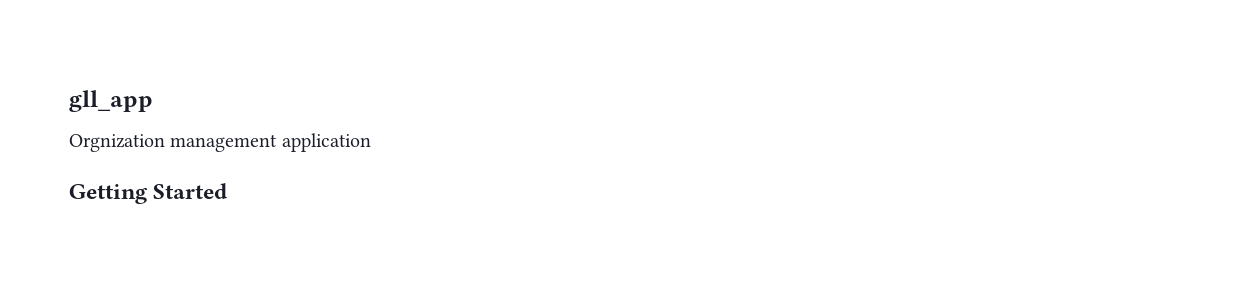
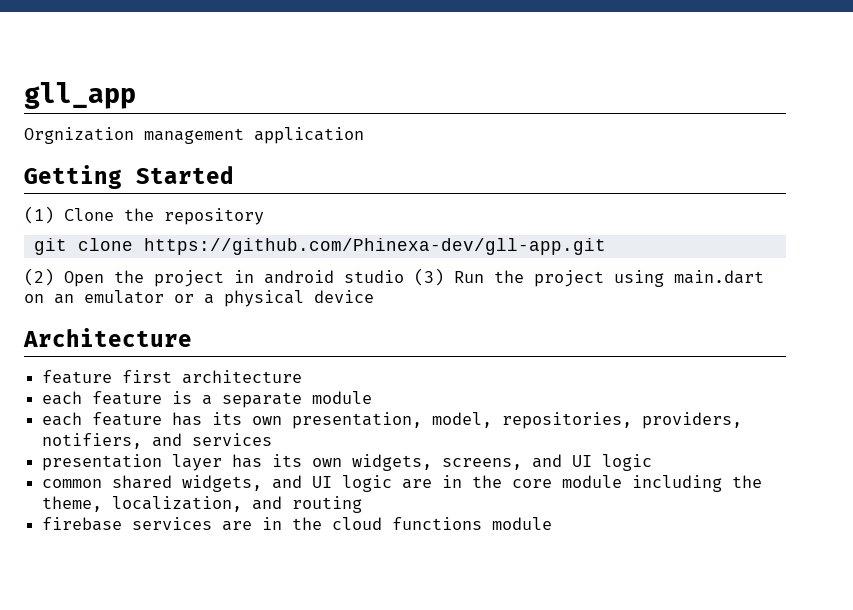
(228, 191) none -> [24,206,264,225] [33,238,606,255] [24,268,764,287] [24,290,374,307] [23,328,192,347] [42,370,303,384] [42,391,373,408] [42,412,743,429] [42,433,273,449] [42,454,653,471] [42,475,763,492] [42,496,363,513] [42,517,553,531] // (1) Clone the repository // git clone https://github.com/Phinexa-dev/gll-app.git // (2) Open the project in android studio (3) Run the project using main.dart on an emulator or a physical device // Architecture // feature first architecture // each feature is a separate module // each feature has its own presentation, model, repositories, providers, notifiers, and services // presentation layer has its own widgets, screens, and UI logic // common shared widgets, and UI logic are in the core module including the theme, localization, and routing // firebase services are in the cloud functions module

